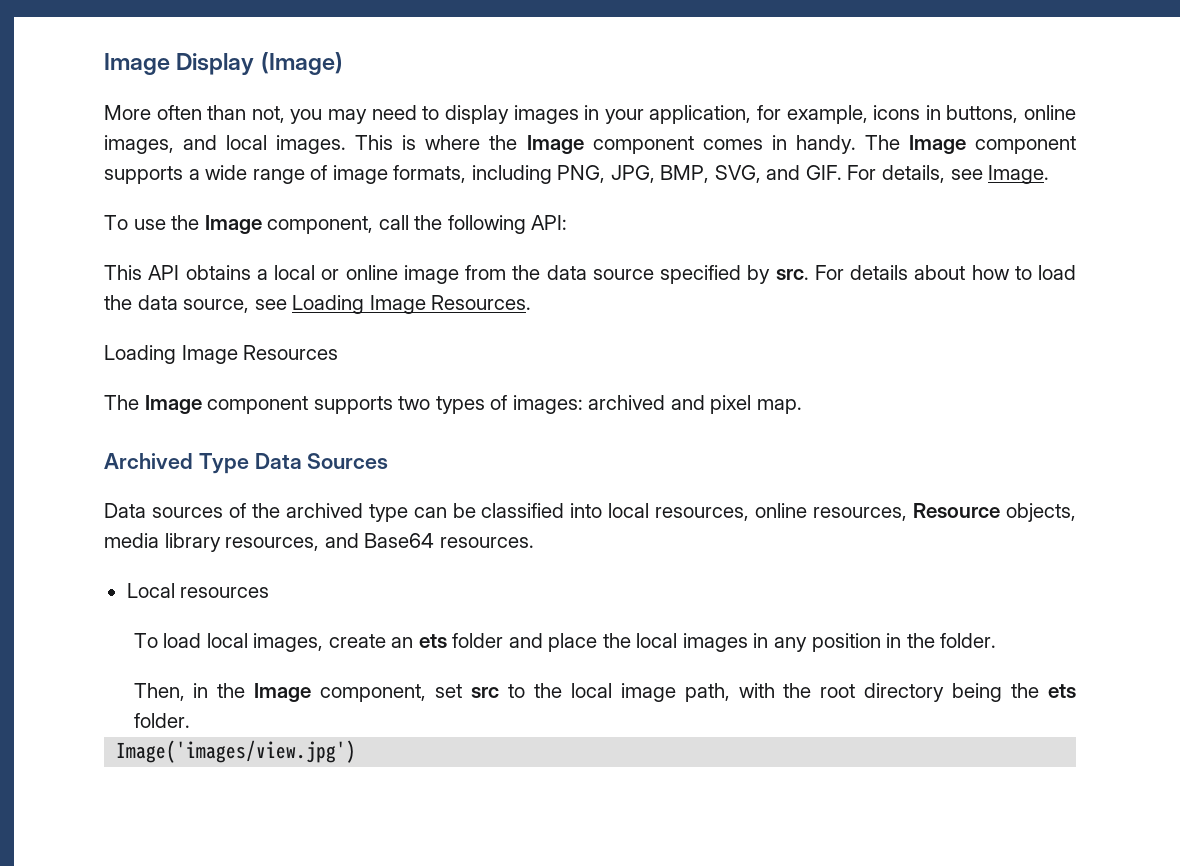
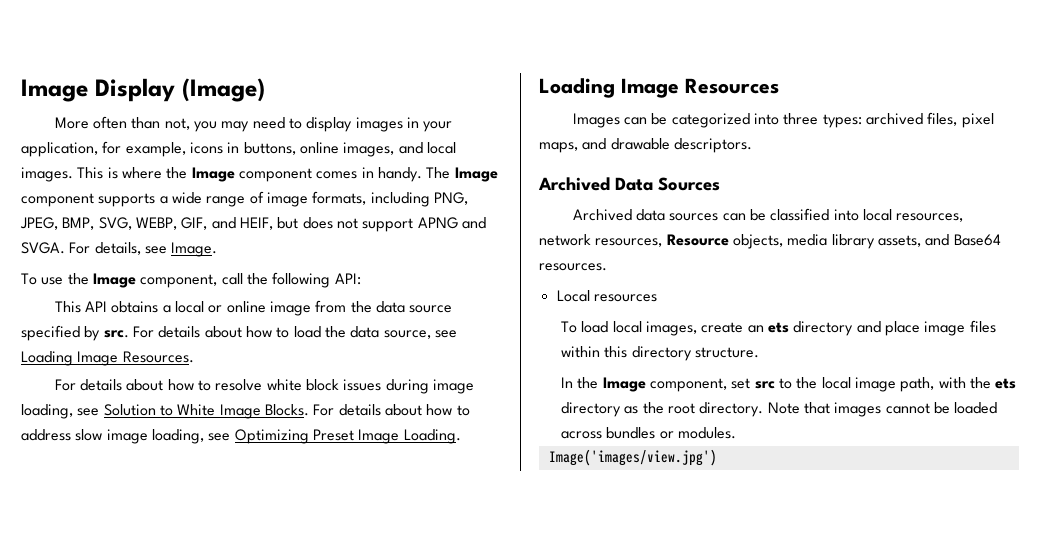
[610,165,655,183] JPG, -> [20,217,58,230] JPEG,
[766,165,842,180] and GIF. -> [135,217,486,232] [21,242,65,254] WEBP, GIF, and HEIF, but does not support APNG and SVGA.
[104,345,339,364] [104,395,802,414] [104,453,249,474] Loading Image Resources // The Image component supports two types of images: archived and pixel map. // Archived Type -> [54,379,474,394] [21,404,470,419] [21,429,461,444] [539,78,779,98] [572,112,994,128] [539,138,752,153] [538,177,610,191] For details about how to resolve white block issues during image loading, see Solution to White Image Blocks. For details about how to address slow image loading, see Optimizing Preset Image Loading. // Loading Image Resources // Images can be categorized into three types: archived files, pixel maps, and drawable descriptors. // Archived
[104,503,408,522] Data sources of the archived type -> [572,209,719,221] Archived data sources
[755,503,808,518] online -> [539,234,591,246] network
[225,537,320,551] resources, -> [877,235,921,247] assets,
[452,633,504,648] folder -> [793,321,854,336] directory
[602,633,997,652] [133,683,209,701] the local images in any position in the folder. // Then, in -> [924,320,996,336] [561,346,760,361] [561,377,574,388] image files within this directory structure. // In
[820,683,1076,702] [133,713,190,728] root directory being the ets folder. -> [995,378,1017,389] [561,402,998,417] [561,427,737,439] ets directory as the root directory. Note that images cannot be loaded across bundles or modules.

